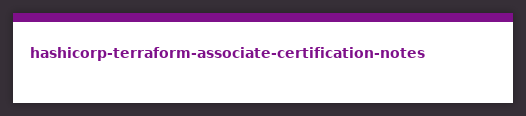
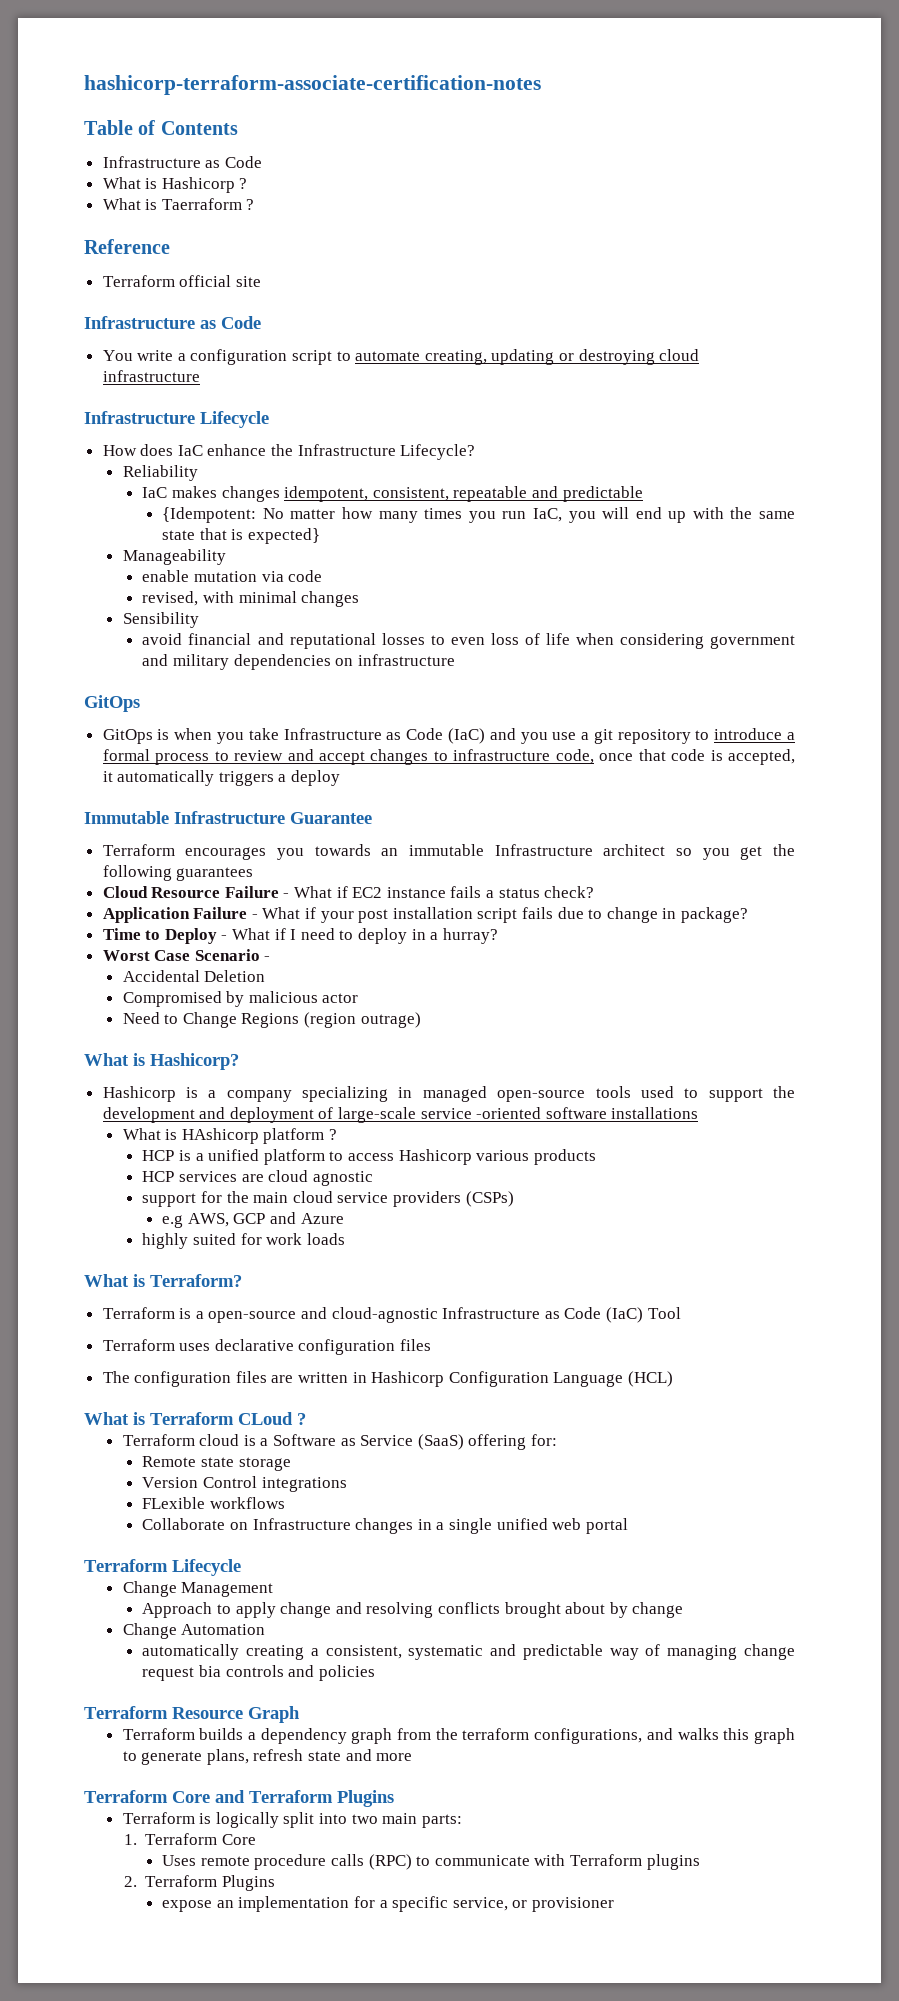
(425, 54) none -> [84,120,238,135] [102,156,262,168] [102,177,248,193] [102,198,255,210] [84,239,170,254] [102,275,261,287] [84,316,261,329] [102,349,700,365] [102,370,200,382] [84,411,269,428] [102,444,476,460] [122,465,198,481] [142,486,643,502] [162,507,795,523] [162,528,321,544] [122,549,226,565] [142,570,323,582] [142,591,360,607] [122,612,199,628] [142,633,795,649] [142,654,455,670] [84,695,140,712] [102,728,795,744] [102,749,796,765] [102,770,341,786] [84,811,372,824] [102,844,795,860] [102,865,254,881] [102,886,595,898] [102,907,748,923] [102,928,498,944] [102,949,271,961] [122,970,266,982] [122,991,359,1007] [122,1012,421,1028] [84,1053,239,1070] [102,1086,796,1102] [102,1107,699,1123] [122,1128,337,1144] [142,1149,596,1165] [142,1170,373,1186] [142,1191,514,1207] [162,1212,344,1228] [142,1233,345,1249] [84,1274,242,1287] [102,1307,681,1323] [102,1339,432,1355] [102,1371,674,1387] [84,1412,306,1425] [122,1434,557,1450] [142,1456,291,1471] [142,1476,347,1492] [142,1497,285,1509] [142,1518,628,1534] [84,1559,241,1576] [122,1581,274,1597] [142,1602,684,1618] [122,1623,266,1639] [142,1644,796,1660] [142,1665,375,1681] [84,1706,300,1723] [122,1728,795,1744] [122,1749,413,1765] [84,1790,394,1807] [122,1812,462,1828] [123,1833,256,1845] [162,1854,700,1870] [123,1875,275,1891] [162,1896,614,1912] // Table of Contents // Infrastructure as Code // What is Hashicorp ? // What is Taerraform ? // Reference // Terraform official site // Infrastructure as Code // You write a configuration script to automate creating, updating or destroying cloud infrastructure // Infrastructure Lifecycle // How does IaC enhance the Infrastructure Lifecycle? // Reliability // IaC makes changes idempotent, consistent, repeatable and predictable // {Idempotent: No matter how many times you run IaC, you will end up with the same state that is expected} // Manageability // enable mutation via code // revised, with minimal changes // Sensibility // avoid financial and reputational losses to even loss of life when considering government and military dependencies on infrastructure // GitOps // GitOps is when you take Infrastructure as Code (IaC) and you use a git repository to introduce a formal process to review and accept changes to infrastructure code, once that code is accepted, it automatically triggers a deploy // Immutable Infrastructure Guarantee // Terraform encourages you towards an immutable Infrastructure architect so you get the following guarantees // Cloud Resource Failure - What if EC2 instance fails a status check? // Application Failure - What if your post installation script fails due to change in package? // Time to Deploy - What if I need to deploy in a hurray? // Worst Case Scenario - // Accidental Deletion // Compromised by malicious actor // Need to Change Regions (region outrage) // What is Hashicorp? // Hashicorp is a company specializing in managed open-source tools used to support the development and deployment of large-scale service -oriented software installations // What is HAshicorp platform ? // HCP is a unified platform to access Hashicorp various products // HCP services are cloud agnostic // support for the main cloud service providers (CSPs) // e.g AWS, GCP and Azure // highly suited for work loads // What is Terraform? // Terraform is a open-source and cloud-agnostic Infrastructure as Code (IaC) Tool // Terraform uses declarative configuration files // The configuration files are written in Hashicorp Configuration Language (HCL) // What is Terraform CLoud ? // Terraform cloud is a Software as Service (SaaS) offering for: // Remote state storage // Version Control integrations // FLexible workflows // Collaborate on Infrastructure changes in a single unified web portal // Terraform Lifecycle // Change Management // Approach to apply change and resolving conflicts brought about by change // Change Automation // automatically creating a consistent, systematic and predictable way of managing change request bia controls and policies // Terraform Resource Graph // Terraform builds a dependency graph from the terraform configurations, and walks this graph to generate plans, refresh state and more // Terraform Core and Terraform Plugins // Terraform is logically split into two main parts: // 1. Terraform Core // Uses remote procedure calls (RPC) to communicate with Terraform plugins // 2. Terraform Plugins // expose an implementation for a specific service, or provisioner

